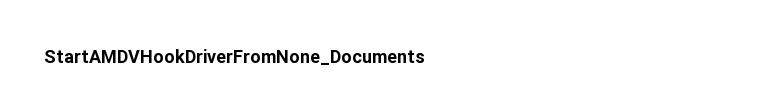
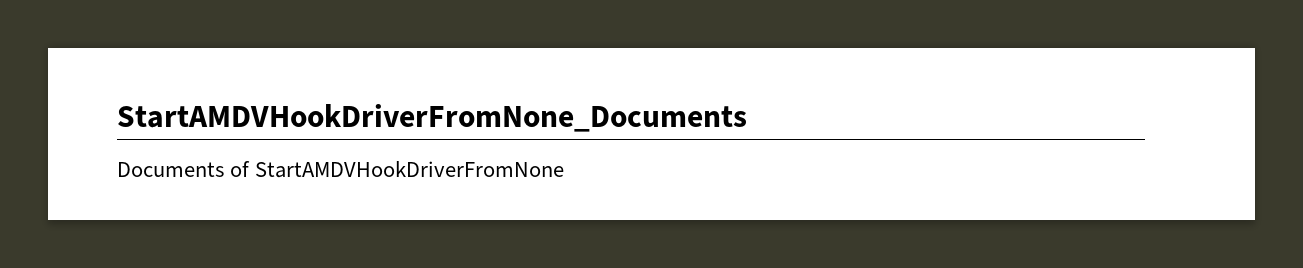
(425, 57) none -> [117,161,565,178] // Documents of StartAMDVHookDriverFromNone

